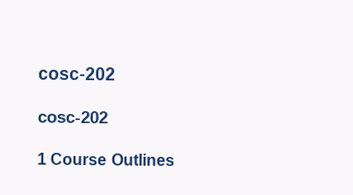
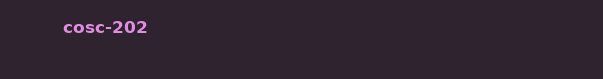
[38,66,116,81] [37,110,108,124] [37,152,175,166] cosc-202 // cosc-202 // 1 Course Outlines -> [63,21,148,33] cosc-202

